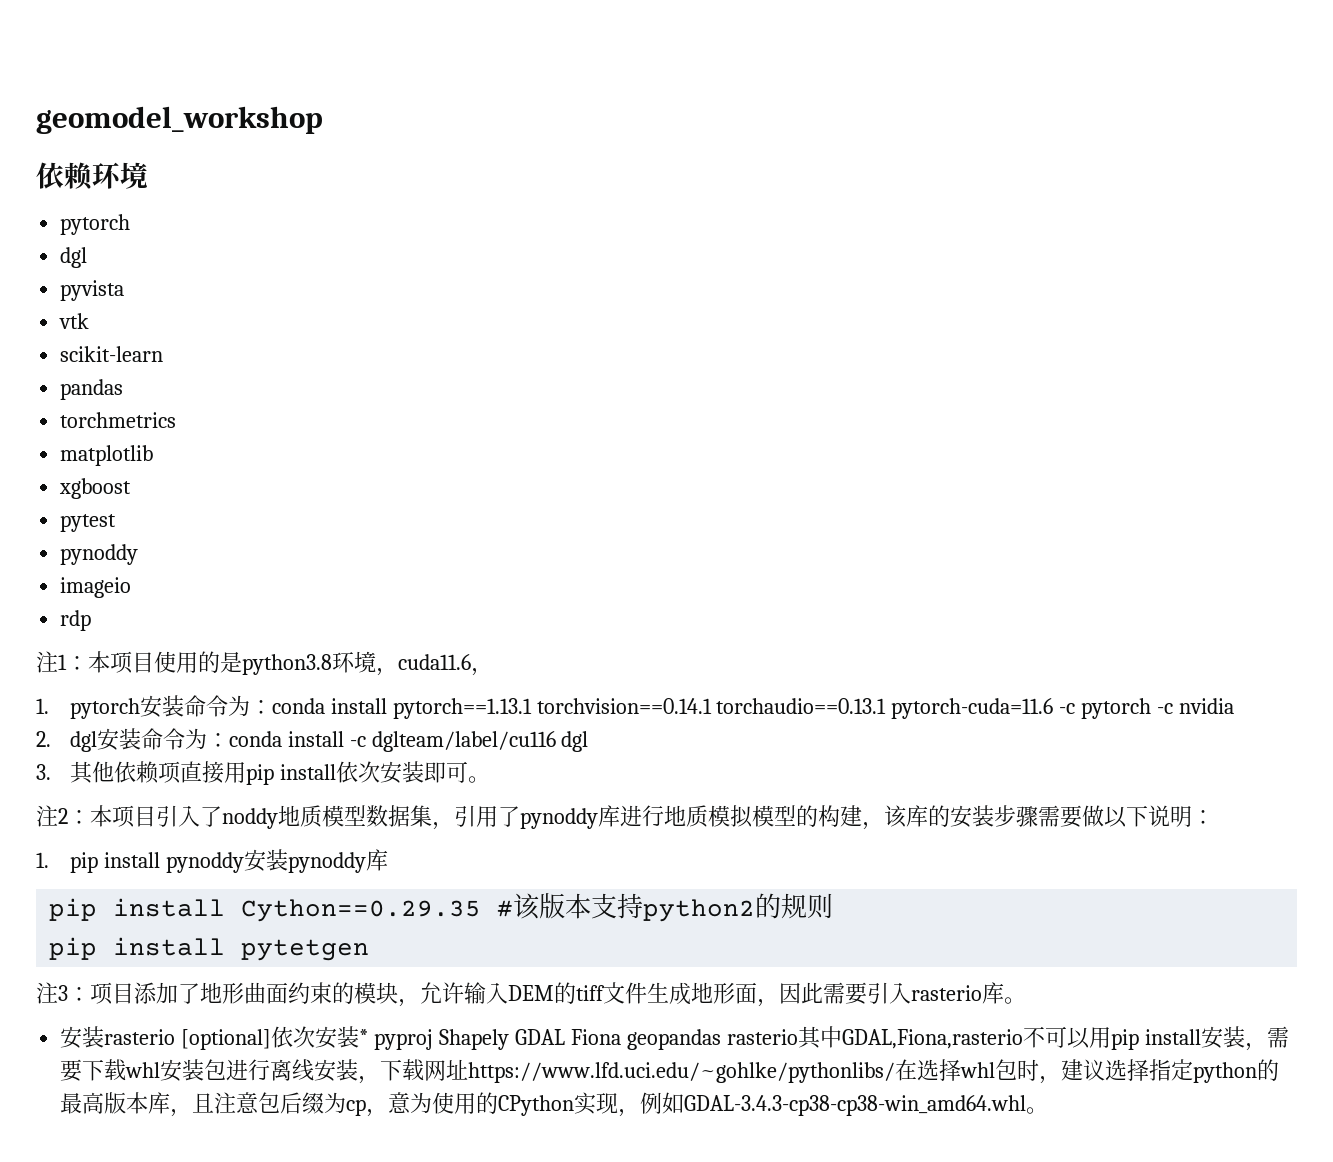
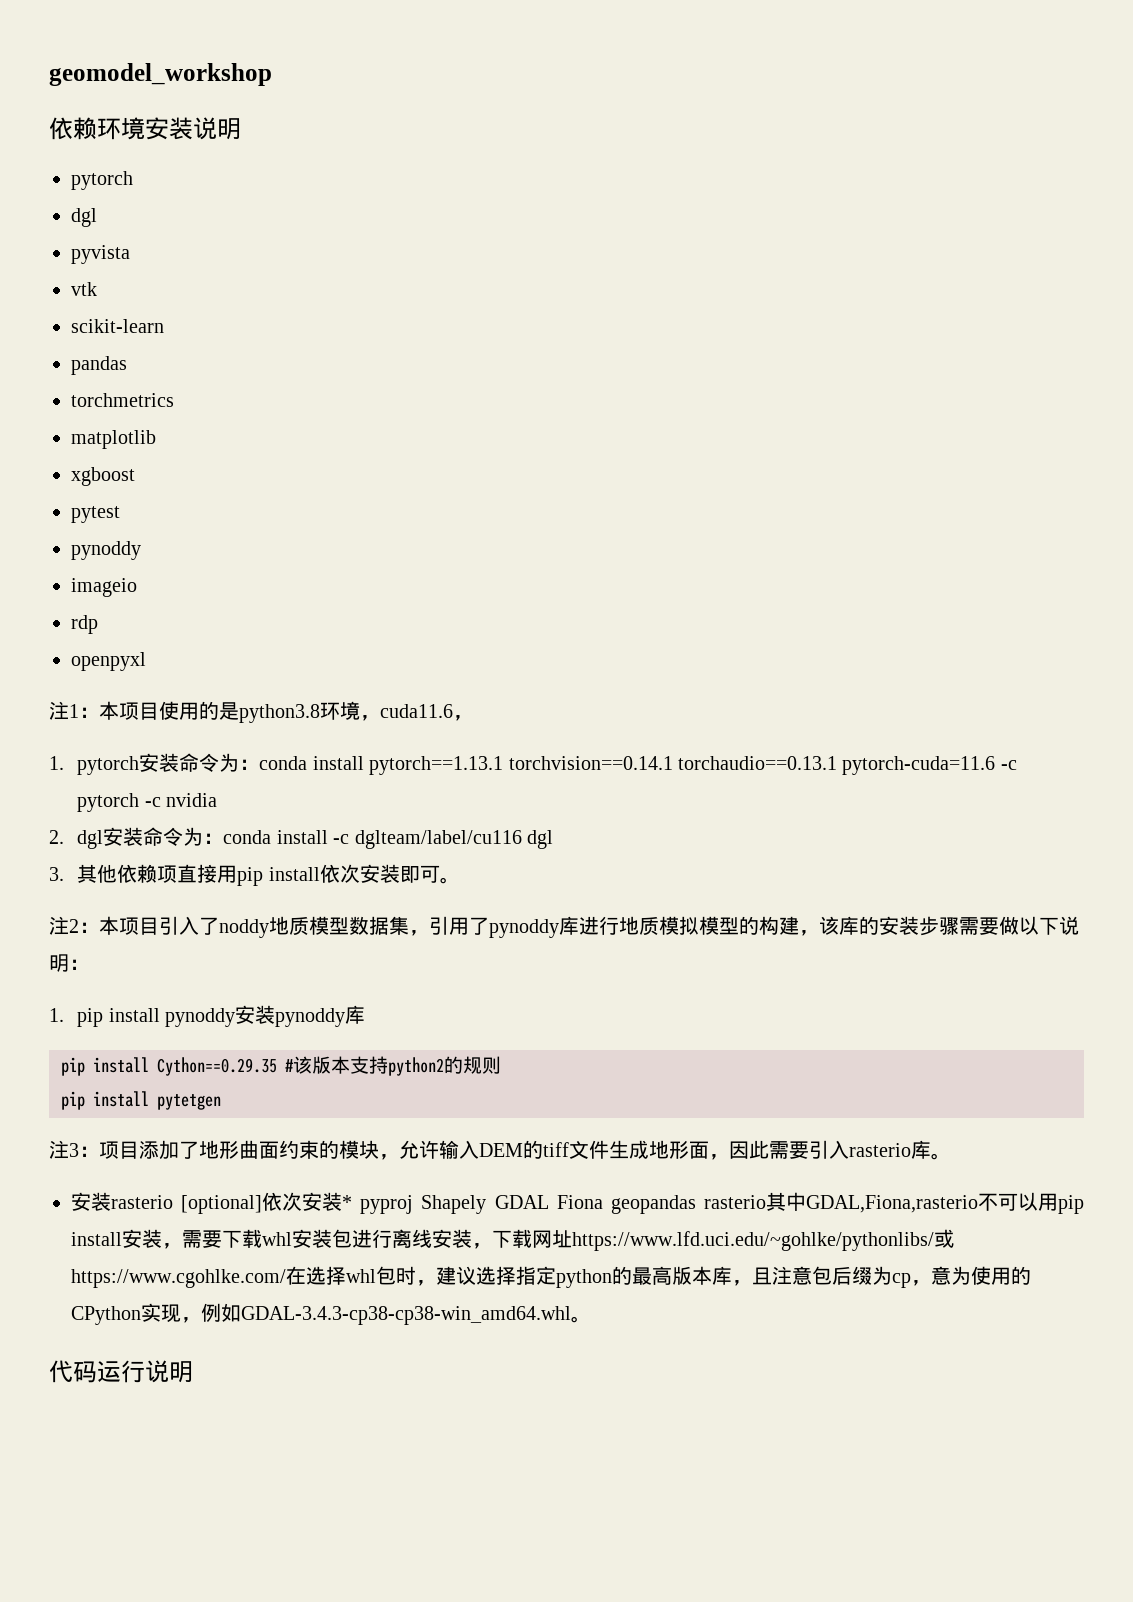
(148, 175) none -> [145,117,241,140] 安装说明
(92, 620) none -> [71,652,146,671] // openpyxl
(896, 1072) none -> [934,1229,954,1248] [71,1269,286,1288] 或https://www.cgohlke.com/
(1049, 1110) none -> [49,1360,193,1383] // 代码运行说明

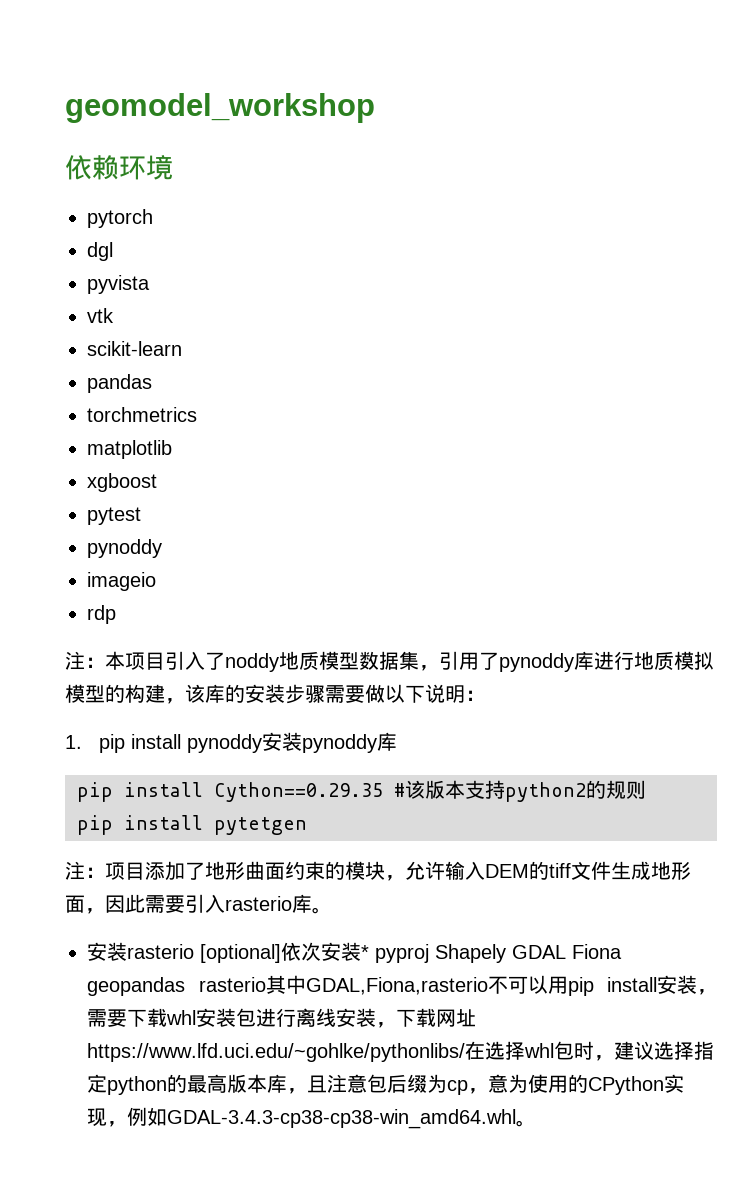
[145,117,241,140] 安装说明 -> (173, 167) none
[71,652,146,671] [49,701,473,723] [49,753,1017,775] [77,793,218,812] [49,827,554,849] [49,864,460,886] [49,916,79,935] // openpyxl // 注1：本项目使用的是python3.8环境，cuda11.6， // 1. pytorch安装命令为：conda install pytorch==1.13.1 torchvision==0.14.1 torchaudio==0.13.1 pytorch-cuda=11.6 -c pytorch -c nvidia // 2. dgl安装命令为：conda install -c dglteam/label/cu116 dgl // 3.其他依赖项直接用pip install依次安装即可。 // 注2 -> [65,651,85,670] // 注
[69,1143,79,1157] 3 -> (85, 870) none
[934,1229,954,1248] [71,1269,286,1288] 或https://www.cgohlke.com/ -> (465, 1052) none
[49,1360,193,1383] // 代码运行说明 -> (536, 1123) none

